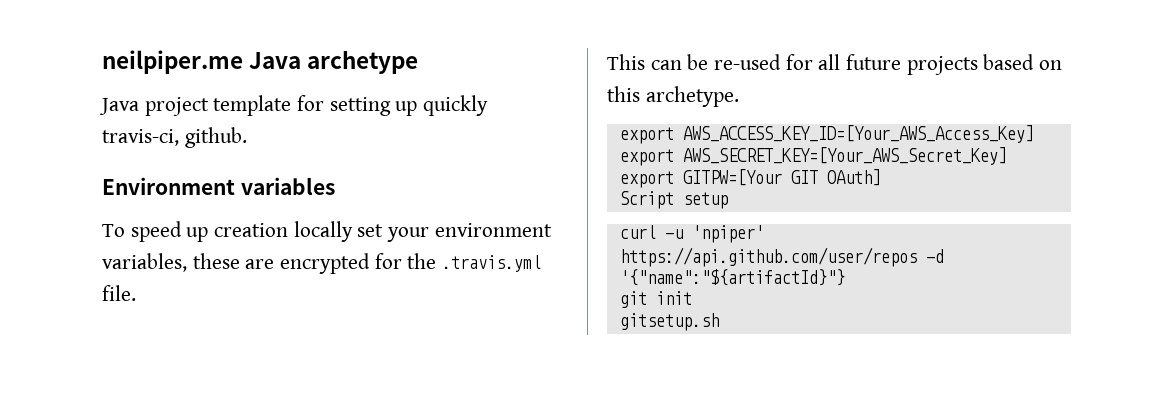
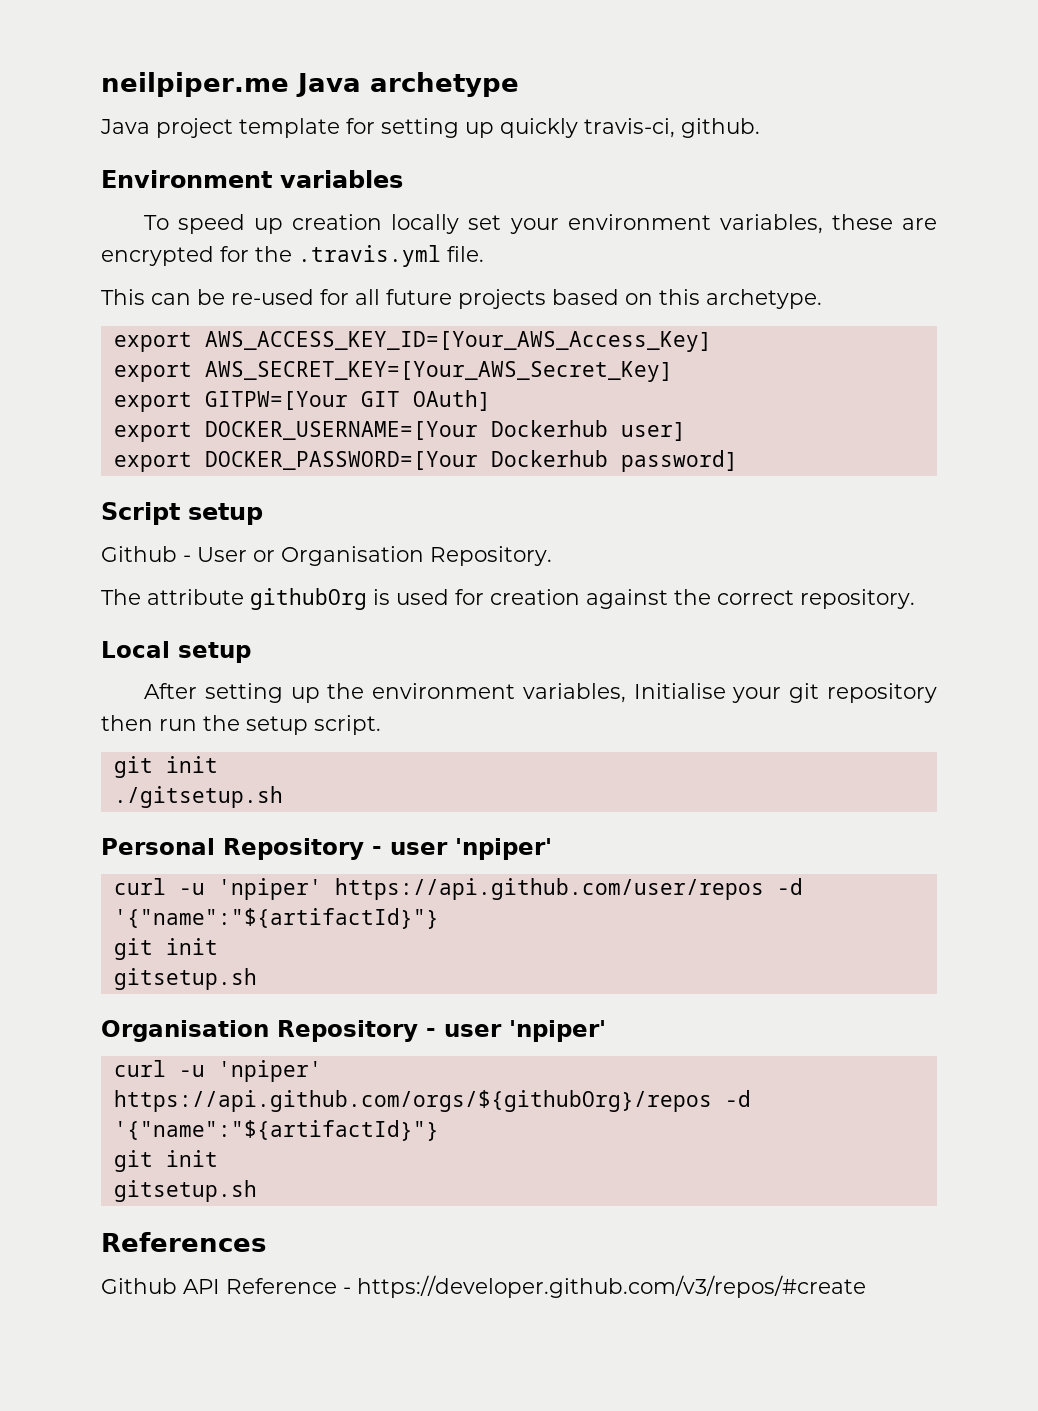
[619,191,728,209] Script setup -> [113,420,686,442] [113,450,738,472] [101,502,263,525] [101,546,552,566] [101,588,915,610] [101,641,251,663] [143,683,938,703] [101,715,381,735] [113,756,218,778] [113,786,283,808] [101,838,552,860] export DOCKER_USERNAME=[Your Dockerhub user] // export DOCKER_PASSWORD=[Your Dockerhub password] // Script setup // Github - User or Organisation Repository. // The attribute githubOrg is used for creation against the correct repository. // Local setup // After setting up the environment variables, Initialise your git repository then run the setup script. // git init // ./gitsetup.sh // Personal Repository - user 'npiper'
(719, 322) none -> [101,1020,606,1042] [113,1060,322,1082] [113,1090,751,1112] [113,1120,439,1141] [113,1150,218,1172] [113,1180,257,1202] [101,1232,266,1252] [101,1275,866,1298] // Organisation Repository - user 'npiper' // curl -u 'npiper' https://api.github.com/orgs/${githubOrg}/repos -d '{"name":"${artifactId}"} // git init // gitsetup.sh // References // Github API Reference - https://developer.github.com/v3/repos/#create

